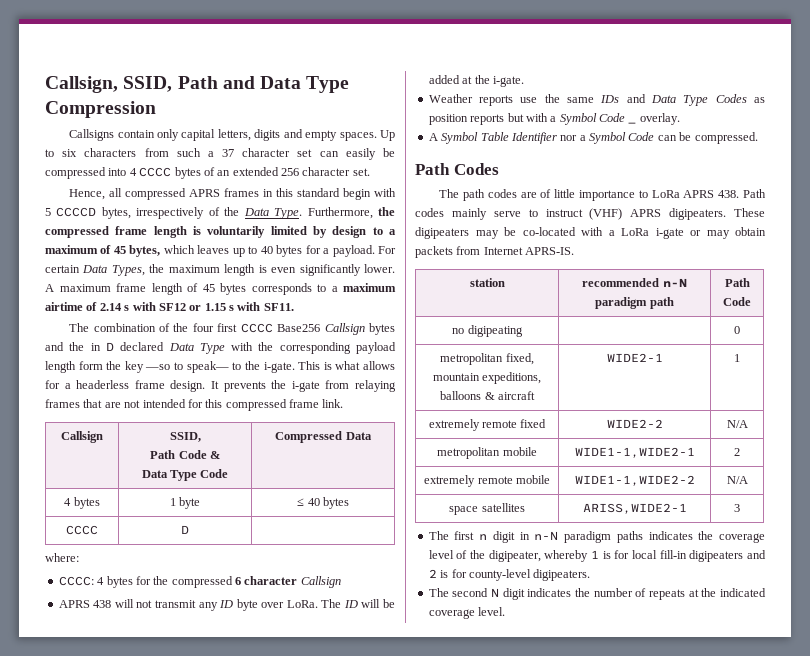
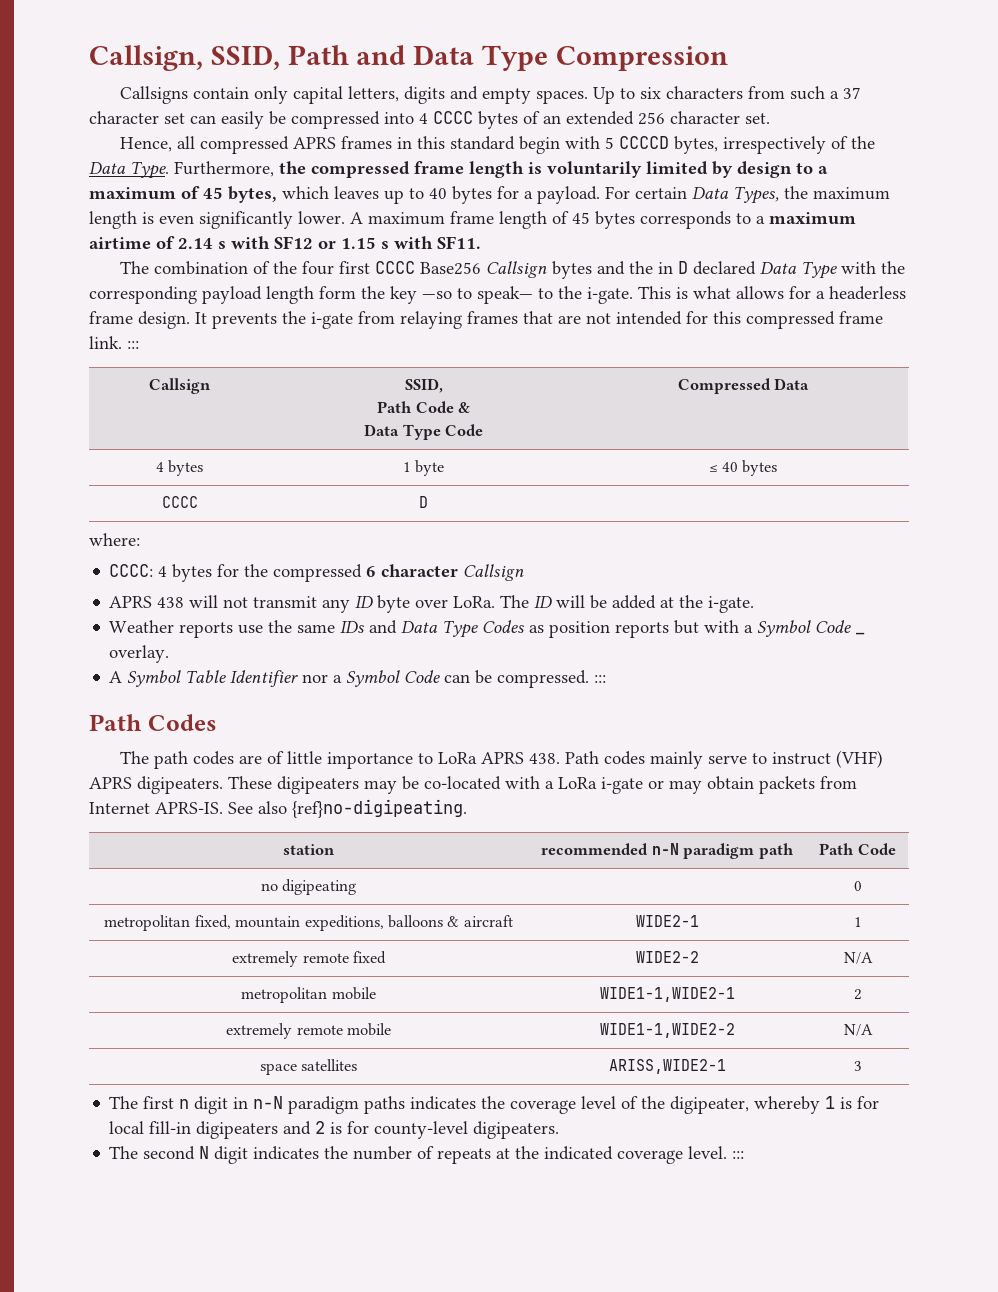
(344, 403) none -> [127,341,139,349] :::
(758, 138) none -> [594,675,607,683] :::
(575, 251) none -> [228,799,467,818] See also {ref}no-digipeating.
(506, 611) none -> [732,1151,745,1159] :::

